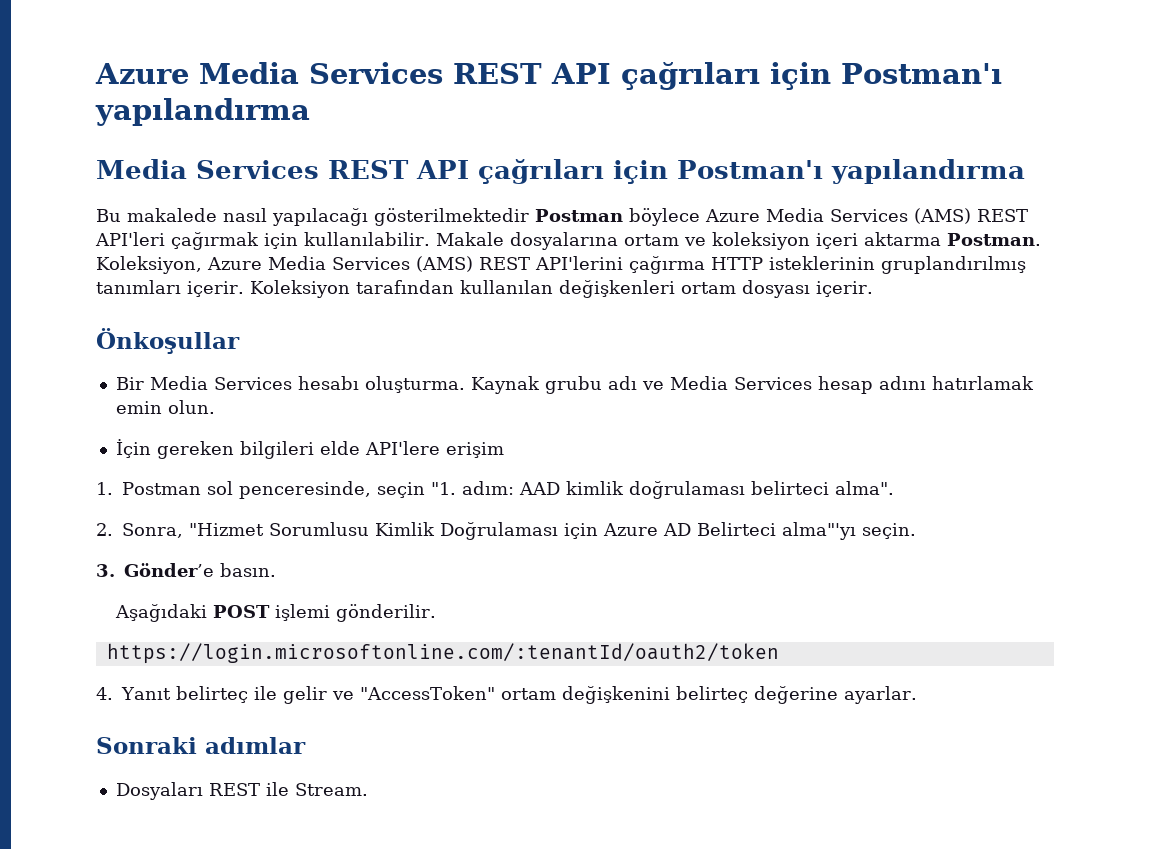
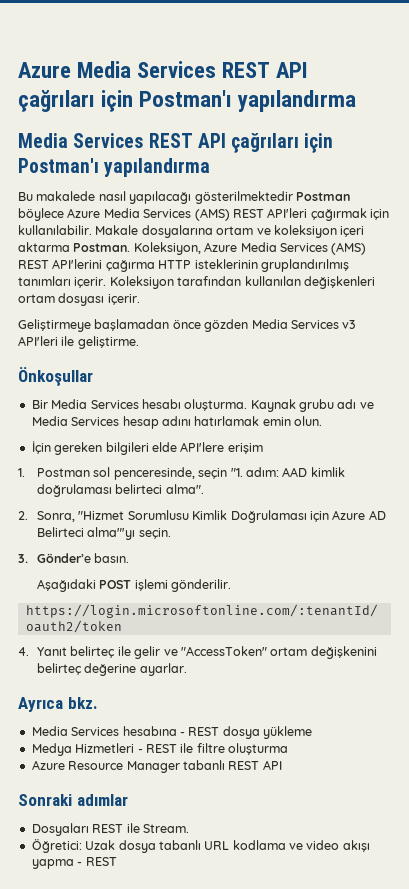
(873, 289) none -> [18,319,357,332] [18,336,139,349] // Geliştirmeye başlamadan önce gözden Media Services v3 API'leri ile geliştirme.
(917, 695) none -> [18,697,98,712] [31,726,312,739] [31,743,288,756] [31,760,282,773] // Ayrıca bkz. // Media Services hesabına - REST dosya yükleme // Medya Hizmetleri - REST ile filtre oluşturma // Azure Resource Manager tabanlı REST API
(368, 789) none -> [31,839,370,853] [31,857,117,869] // Öğretici: Uzak dosya tabanlı URL kodlama ve video akışı yapma - REST

